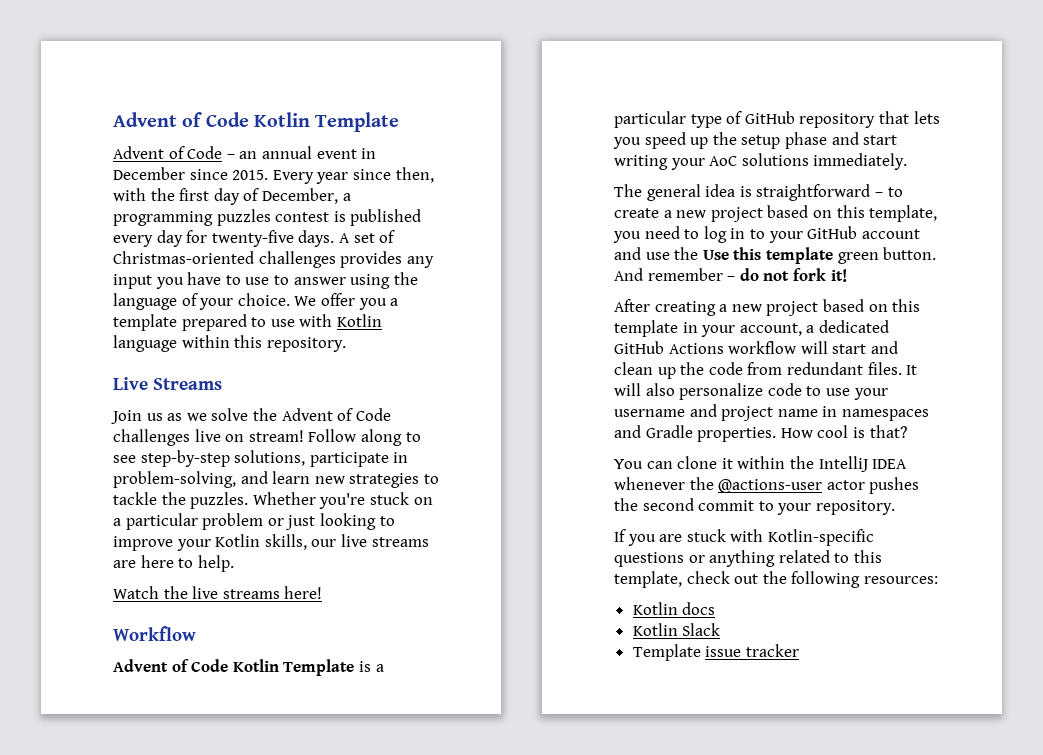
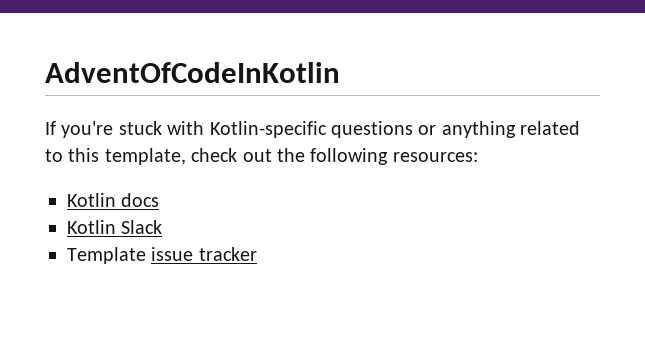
[113,112,400,132] [113,146,377,159] [113,167,434,184] [113,188,351,205] [113,209,422,226] [113,230,396,247] [113,251,434,268] [113,272,418,289] [113,293,399,310] [113,314,382,331] [113,335,346,352] [113,377,222,390] [111,408,391,424] [113,429,421,446] [113,450,409,467] [113,471,439,488] [113,492,433,509] [113,513,395,530] [113,534,429,551] [113,555,234,572] [113,586,323,599] [113,626,196,641] [113,659,384,676] [614,111,940,128] [613,132,898,149] [614,153,908,170] [614,184,903,201] [614,205,938,222] [613,226,920,243] [614,247,937,264] [614,268,847,282] [614,299,921,316] [614,320,889,337] [614,341,898,354] [614,362,918,379] [614,383,888,400] [614,404,929,421] [614,425,907,442] [614,456,908,472] [614,477,920,494] [614,498,895,515] Advent of Code Kotlin Template // Advent of Code – an annual event in December since 2015. Every year since then, with the first day of December, a programming puzzles contest is published every day for twenty-five days. A set of Christmas-oriented challenges provides any input you have to use to answer using the language of your choice. We offer you a template prepared to use with Kotlin language within this repository. // Live Streams // Join us as we solve the Advent of Code challenges live on stream! Follow along to see step-by-step solutions, participate in problem-solving, and learn new strategies to tackle the puzzles. Whether you're stuck on a particular problem or just looking to improve your Kotlin skills, our live streams are here to help. // Watch the live streams here! // Workflow // Advent of Code Kotlin Template is a particular type of GitHub repository that lets you speed up the setup phase and start writing your AoC solutions immediately. // The general idea is straightforward – to create a new project based on this template, you need to log in to your GitHub account and use the Use this template green button. And remember – do not fork it! // After creating a new project based on this template in your account, a dedicated GitHub Actions workflow will start and clean up the code from redundant files. It will also personalize code to use your username and project name in namespaces and Gradle properties. How cool is that? // You can clone it within the IntelliJ IDEA whenever the @actions-user actor pushes the second commit to your repository. -> [45,62,340,83] AdventOfCodeInKotlin
[627,534,683,546] you are -> [61,121,114,138] you're

